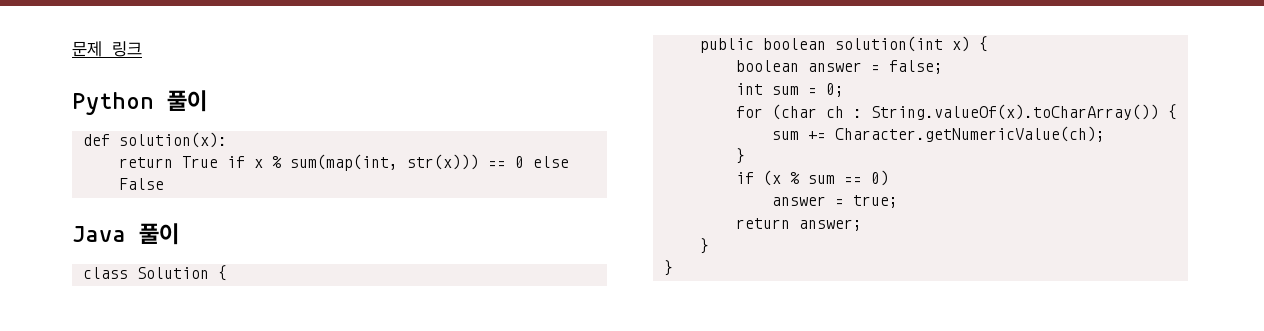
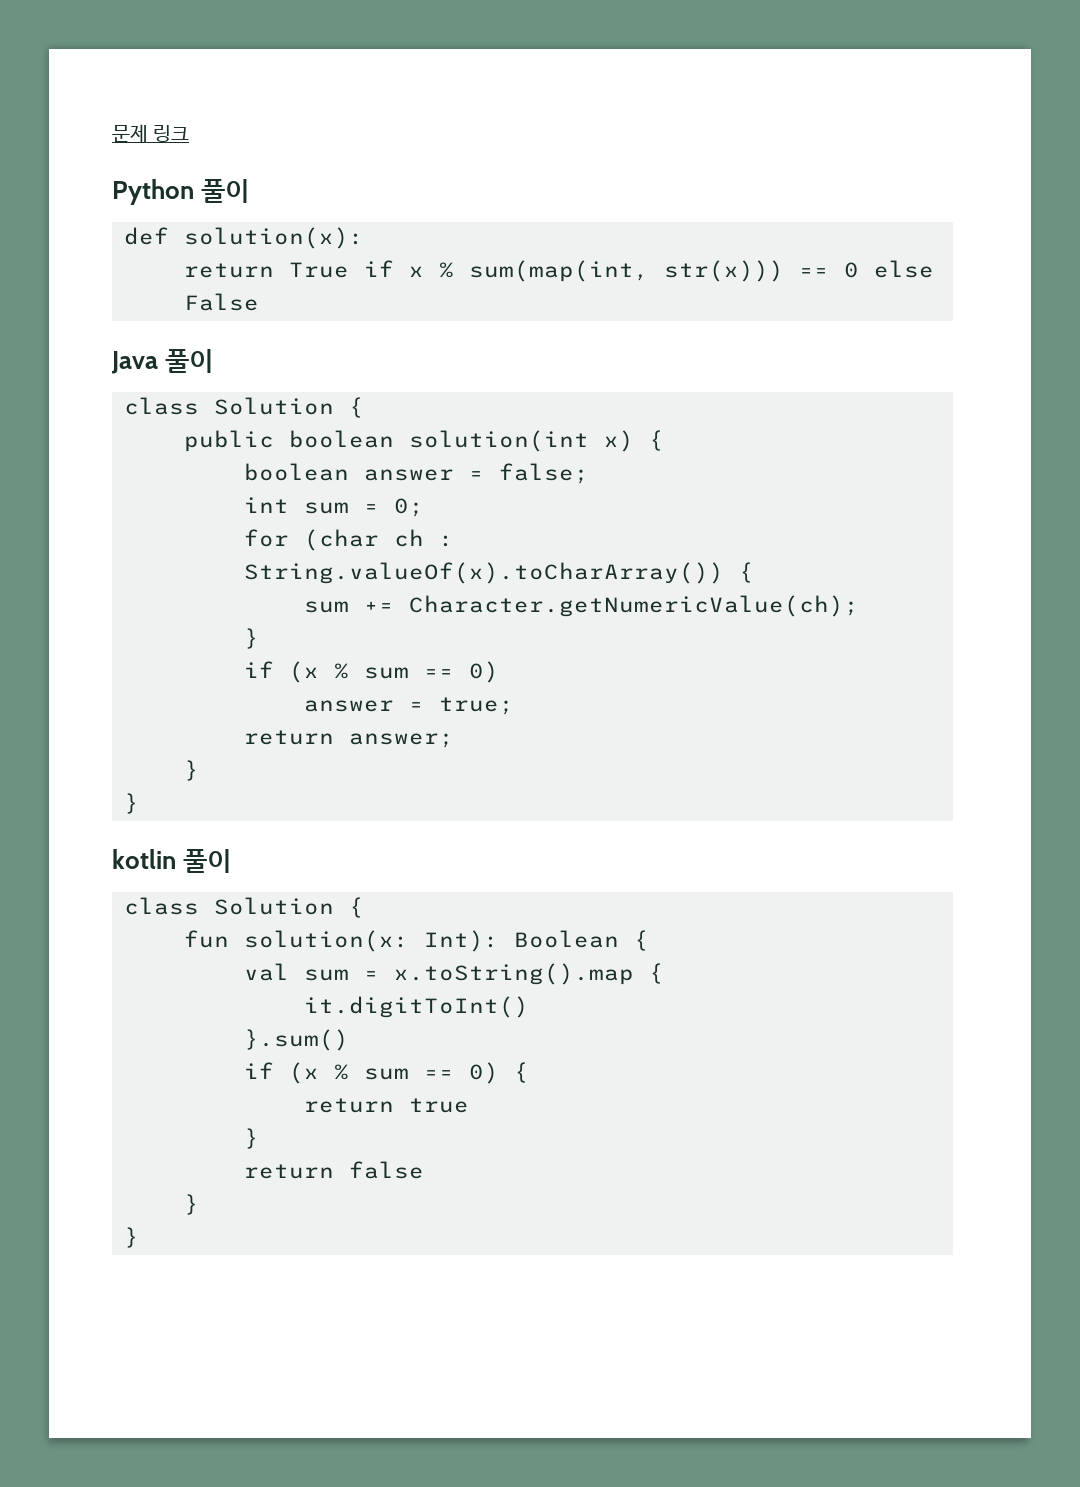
(673, 268) none -> [112,849,232,873] [124,897,364,918] [184,930,649,952] [244,963,664,985] [304,996,529,1018] [244,1029,349,1051] [244,1062,529,1084] [304,1098,469,1113] [244,1128,259,1149] [244,1161,424,1179] [184,1194,199,1215] [124,1227,139,1248] // kotlin 풀이 // class Solution { // fun solution(x: Int): Boolean { // val sum = x.toString().map { // it.digitToInt() // }.sum() // if (x % sum == 0) { // return true // } // return false // } // }

